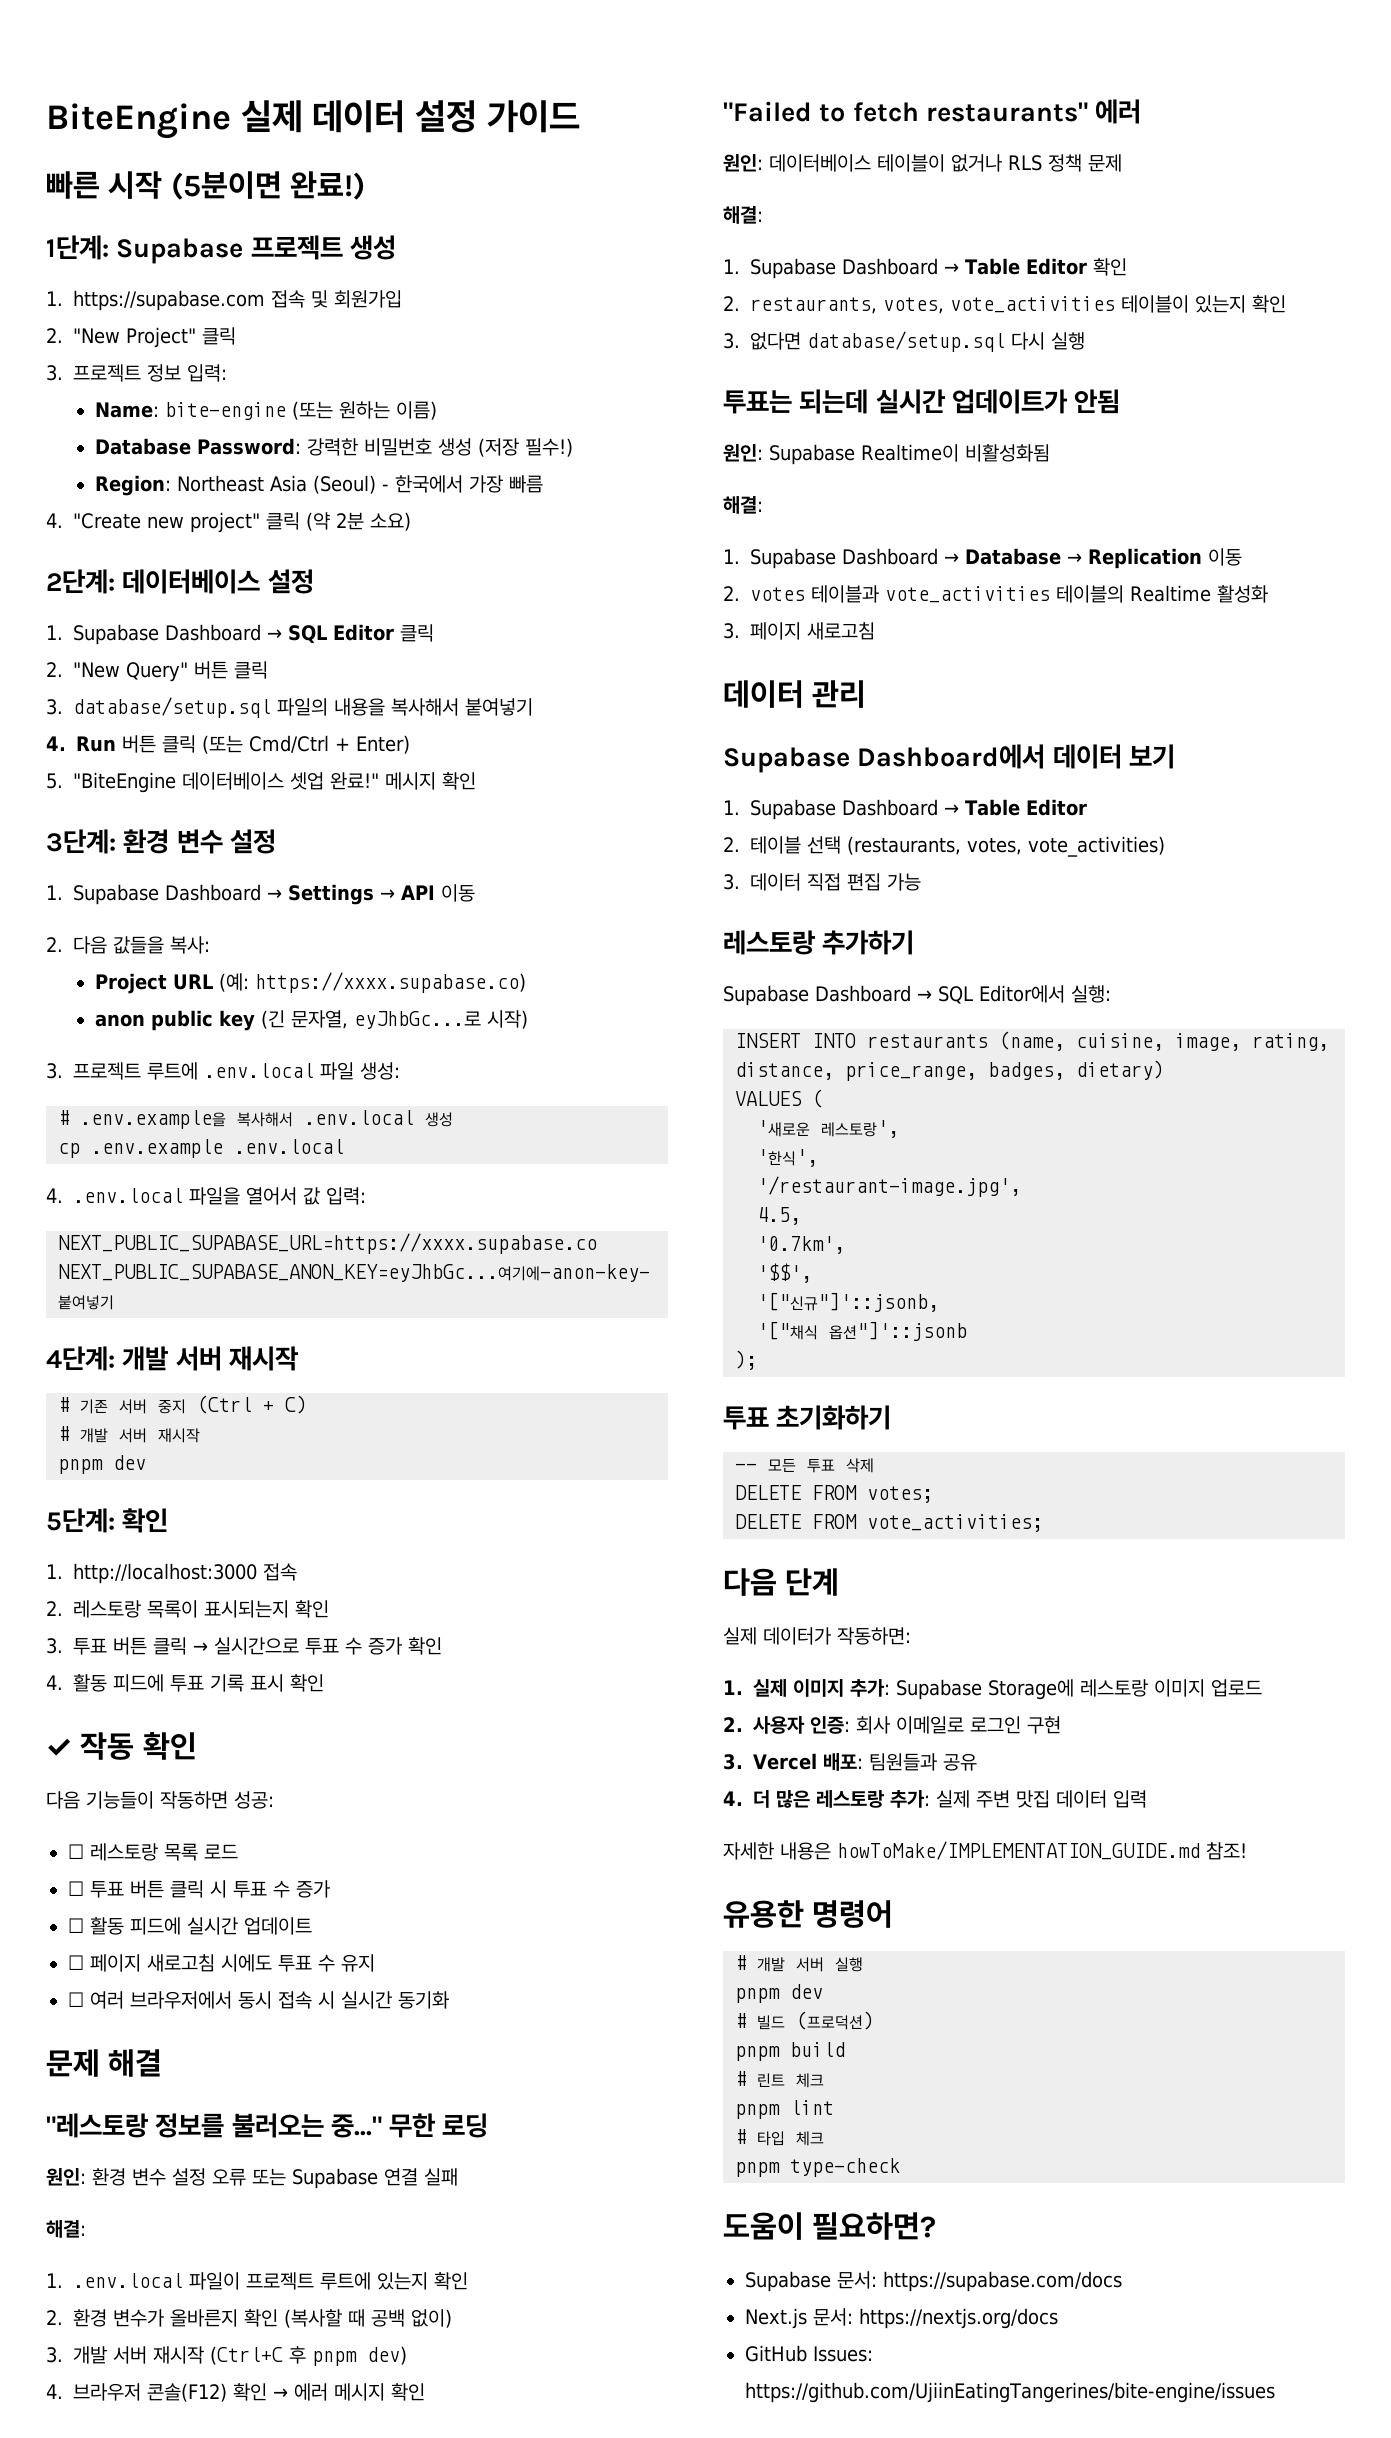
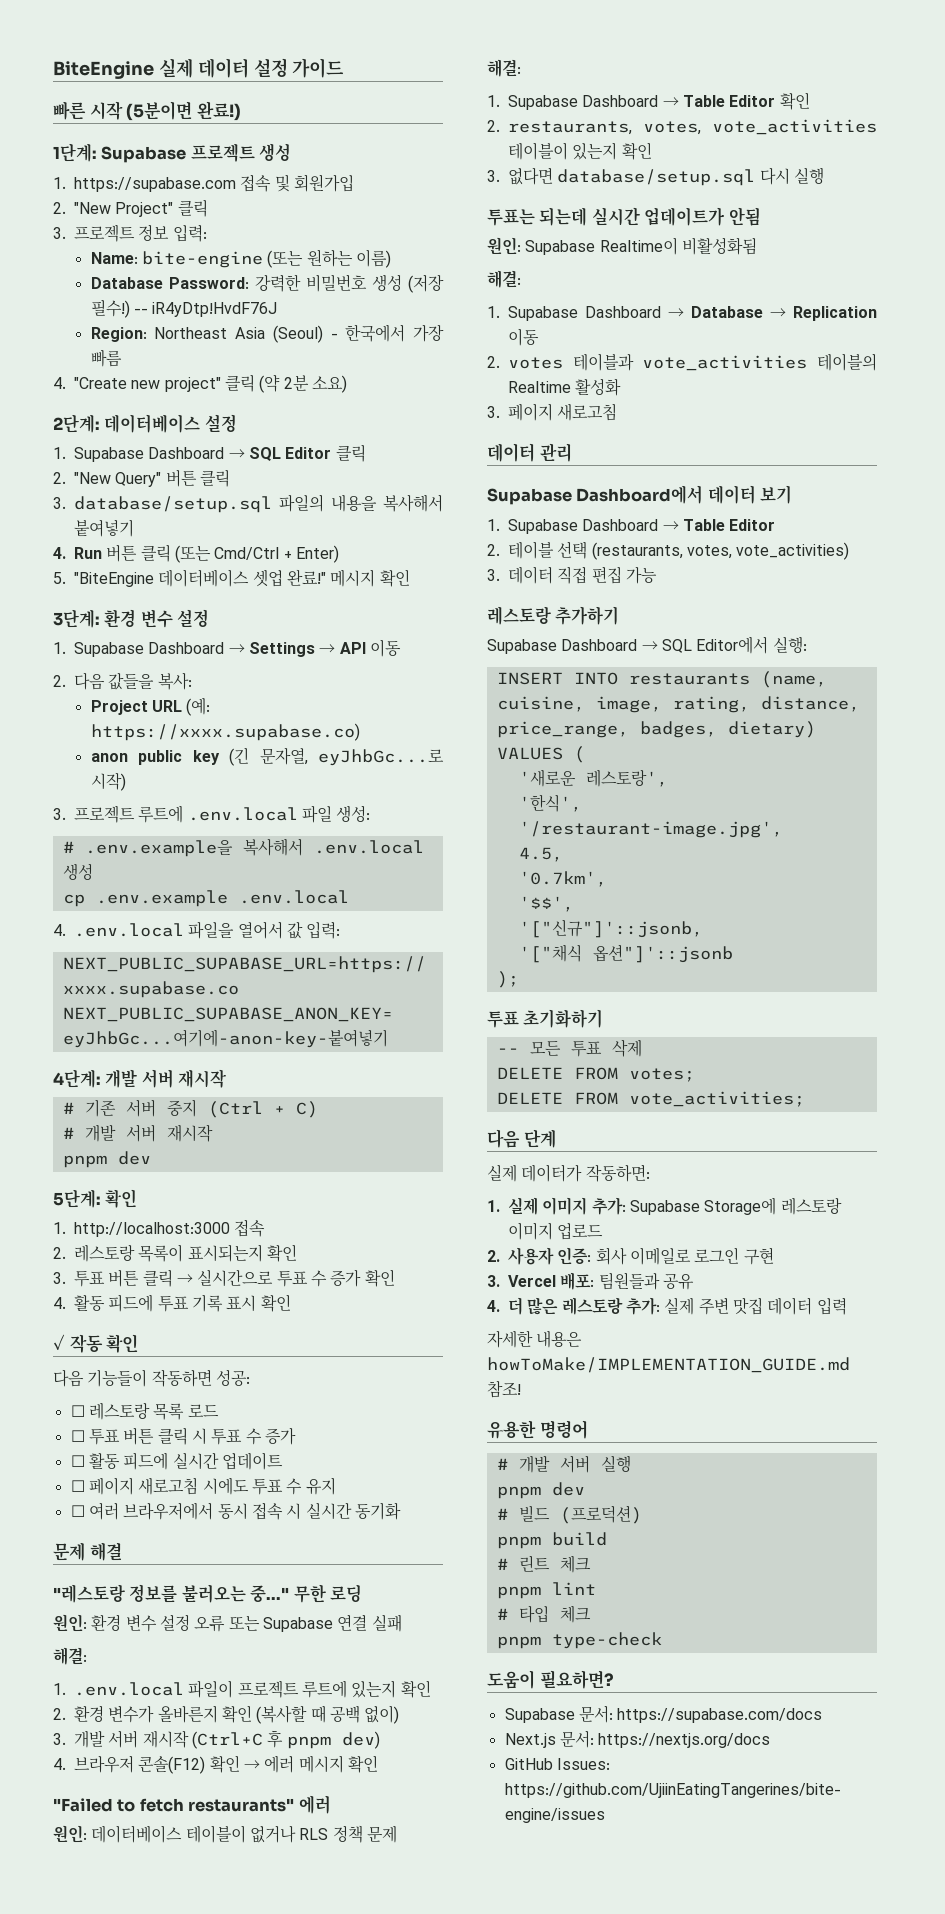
(574, 447) none -> [133,302,278,317] -- iR4yDtp!HvdF76J

